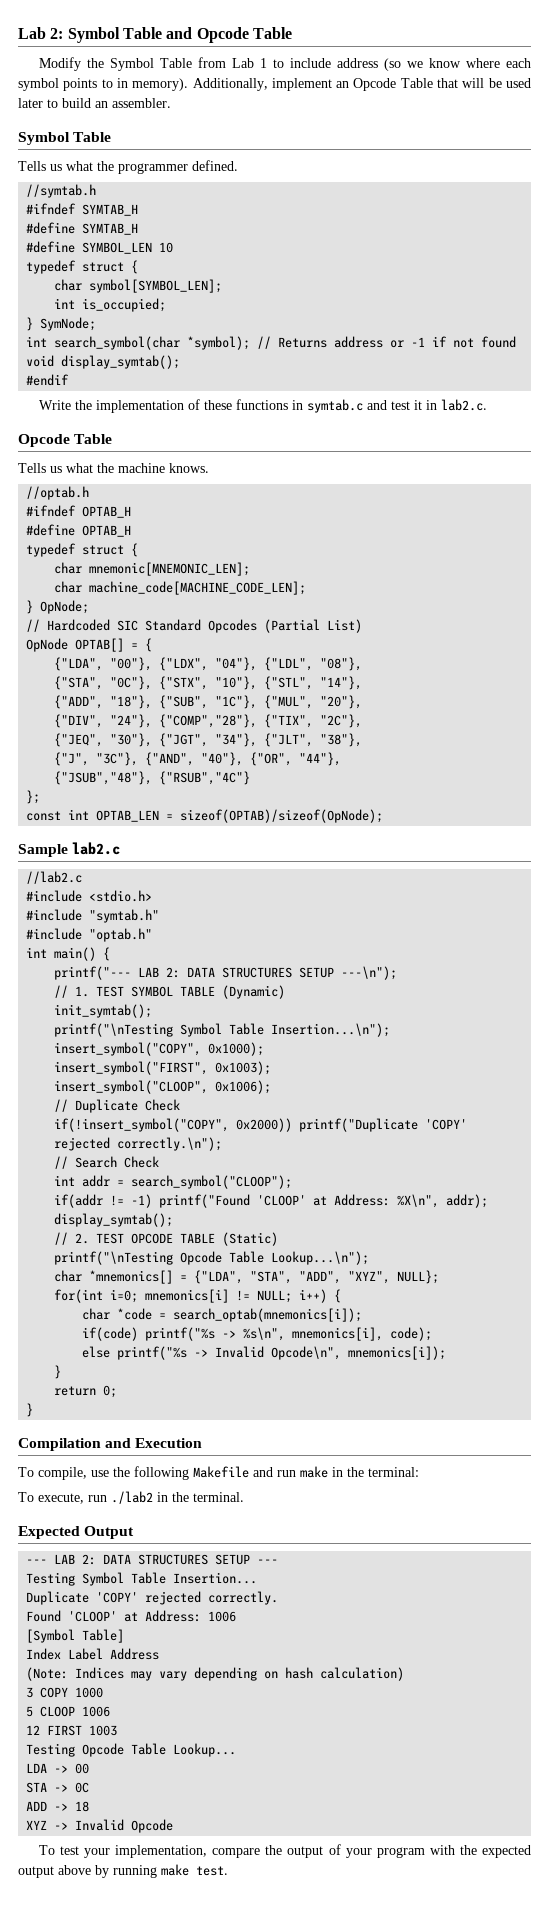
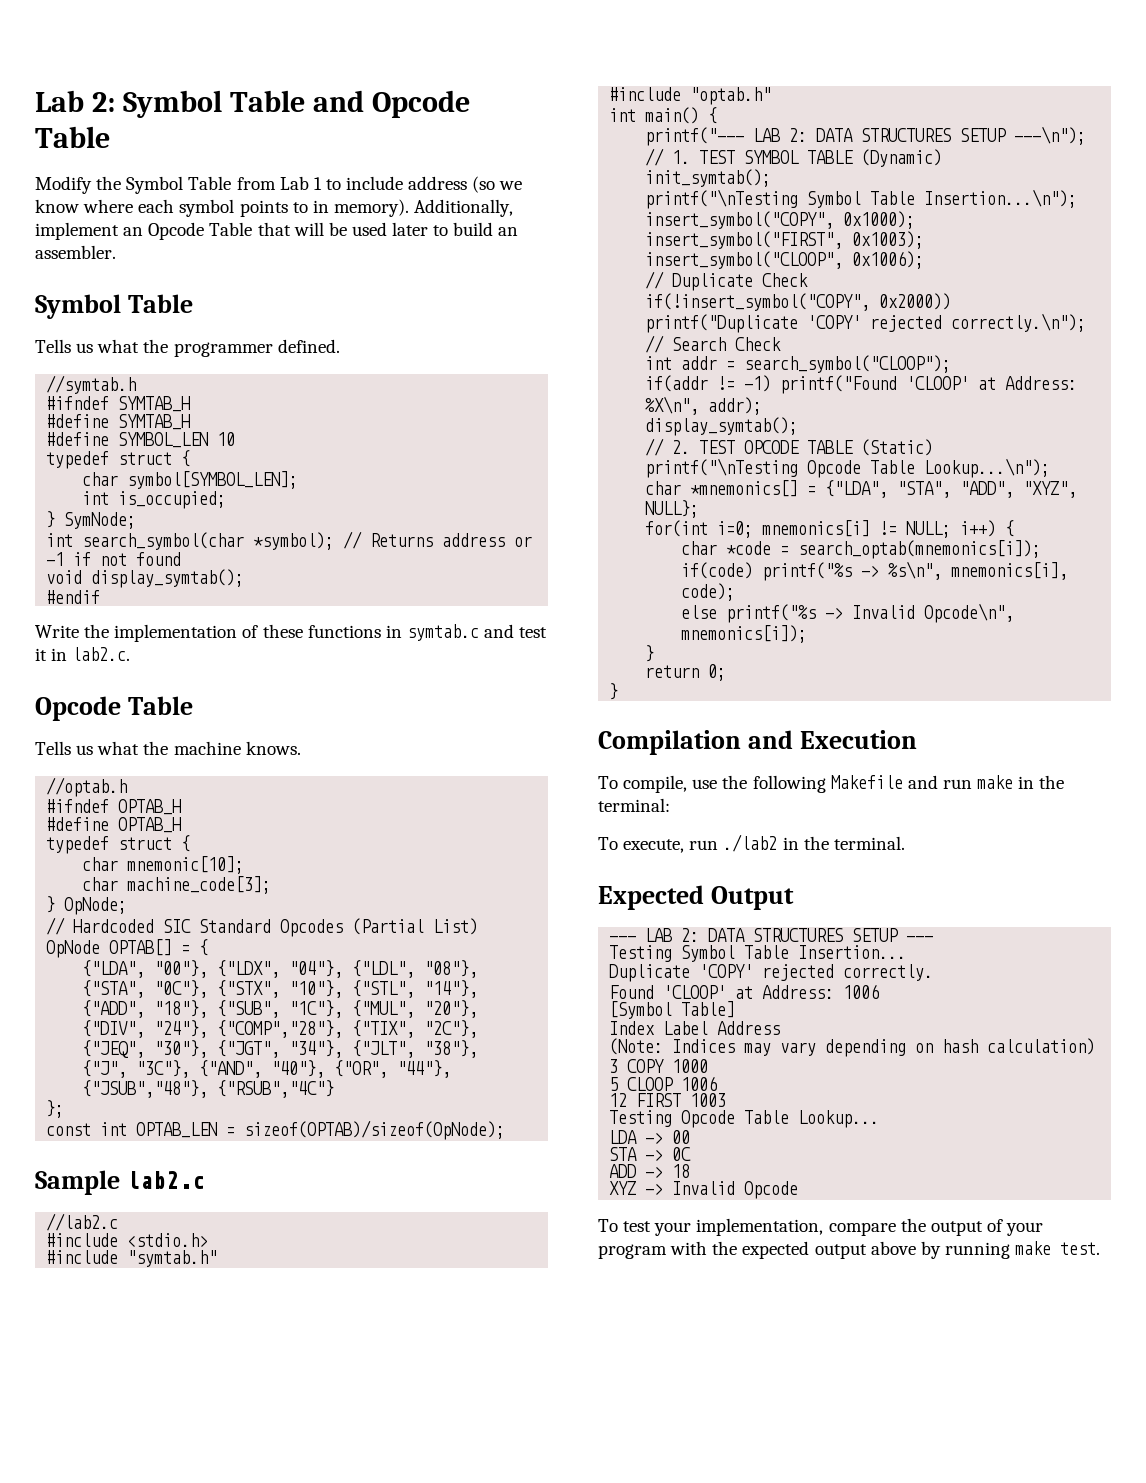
[89,562,251,576] [54,581,307,595] mnemonic[MNEMONIC_LEN]; // char machine_code[MACHINE_CODE_LEN]; -> [127,856,245,874] [82,876,272,894] mnemonic[10]; // char machine_code[3];

